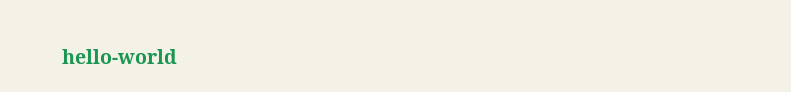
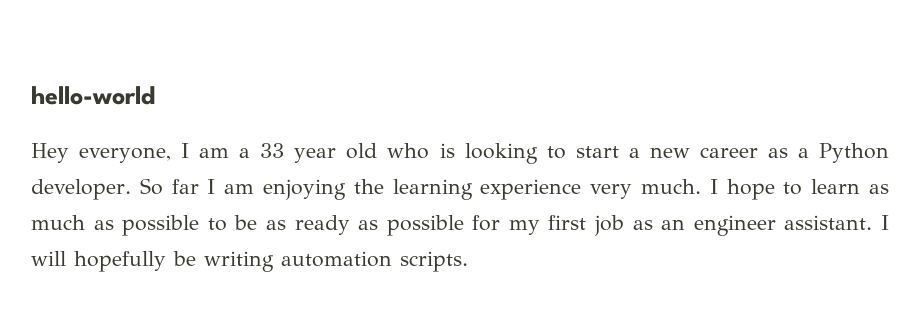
(177, 56) none -> [31,143,889,164] [31,178,890,200] [31,215,890,236] [31,251,468,272] // Hey everyone, I am a 33 year old who is looking to start a new career as a Python developer. So far I am enjoying the learning experience very much. I hope to learn as much as possible to be as ready as possible for my first job as an engineer assistant. I will hopefully be writing automation scripts.

